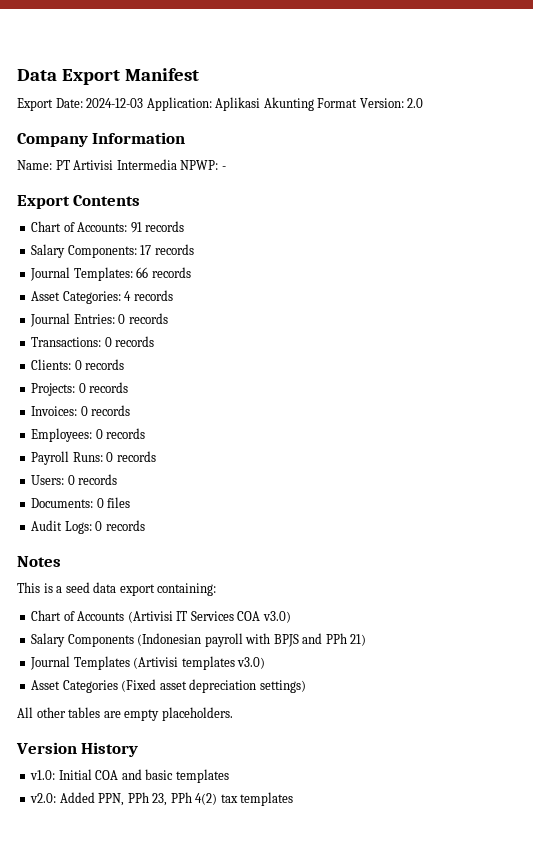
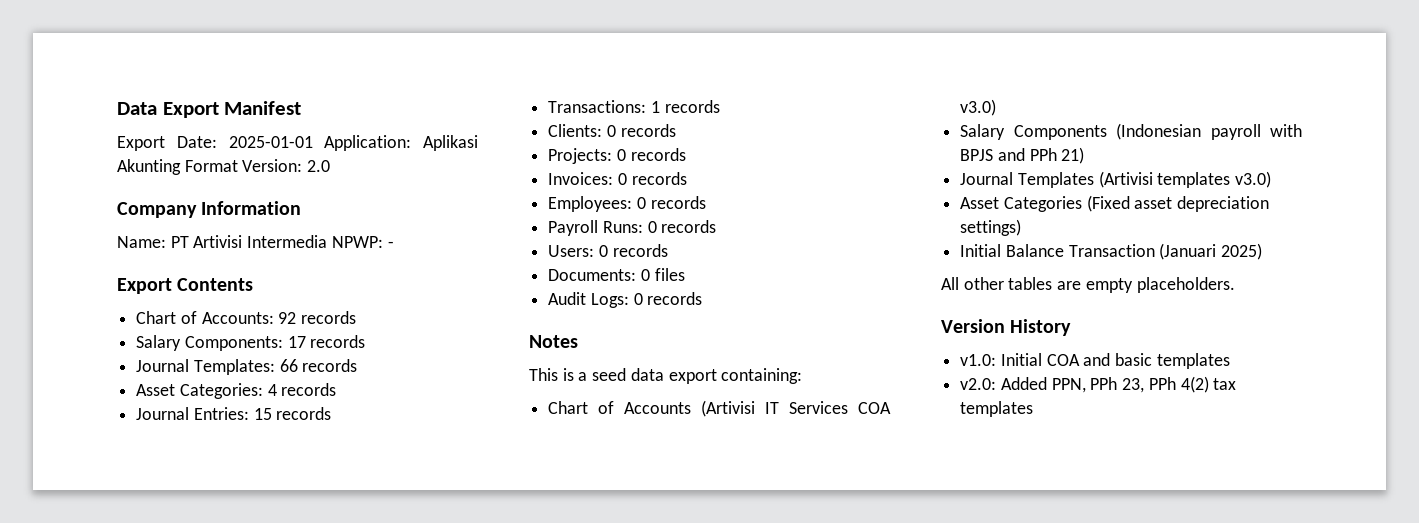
[86,98,144,108] 2024-12-03 -> [228,136,313,148] 2025-01-01
[130,222,142,233] 91 -> [278,312,297,324] 92
[118,314,126,324] 0 -> [253,408,272,420] 15
[104,337,112,347] 0 -> [650,101,660,113] 1
(306, 686) none -> [960,243,1263,260] // Initial Balance Transaction (Januari 2025)

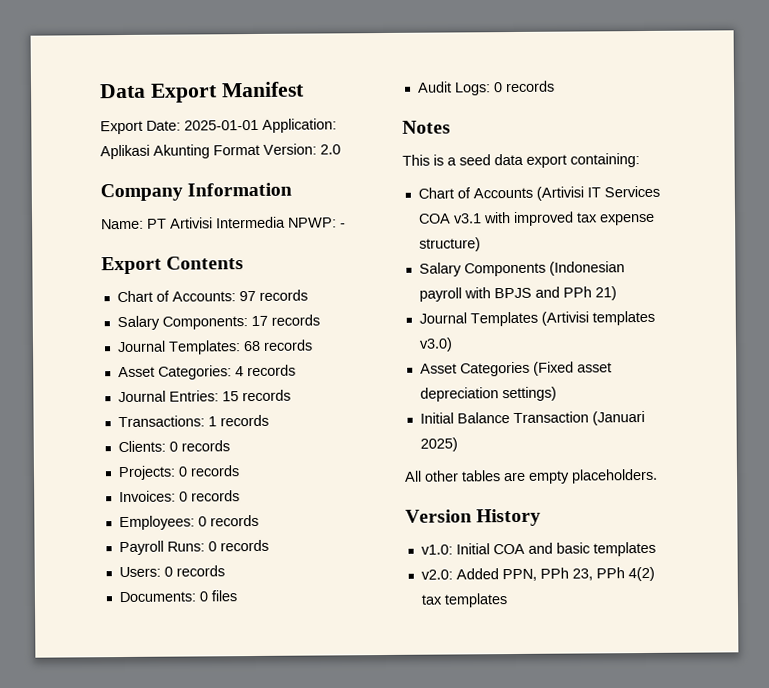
[278,312,297,324] 92 -> [238,290,256,302] 97
[279,359,298,372] 66 -> [242,340,261,352] 68
[960,99,997,116] v3.0) -> [452,211,655,227] [418,237,481,252] v3.1 with improved tax expense structure)

